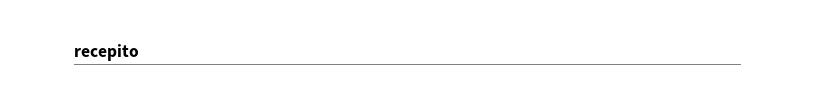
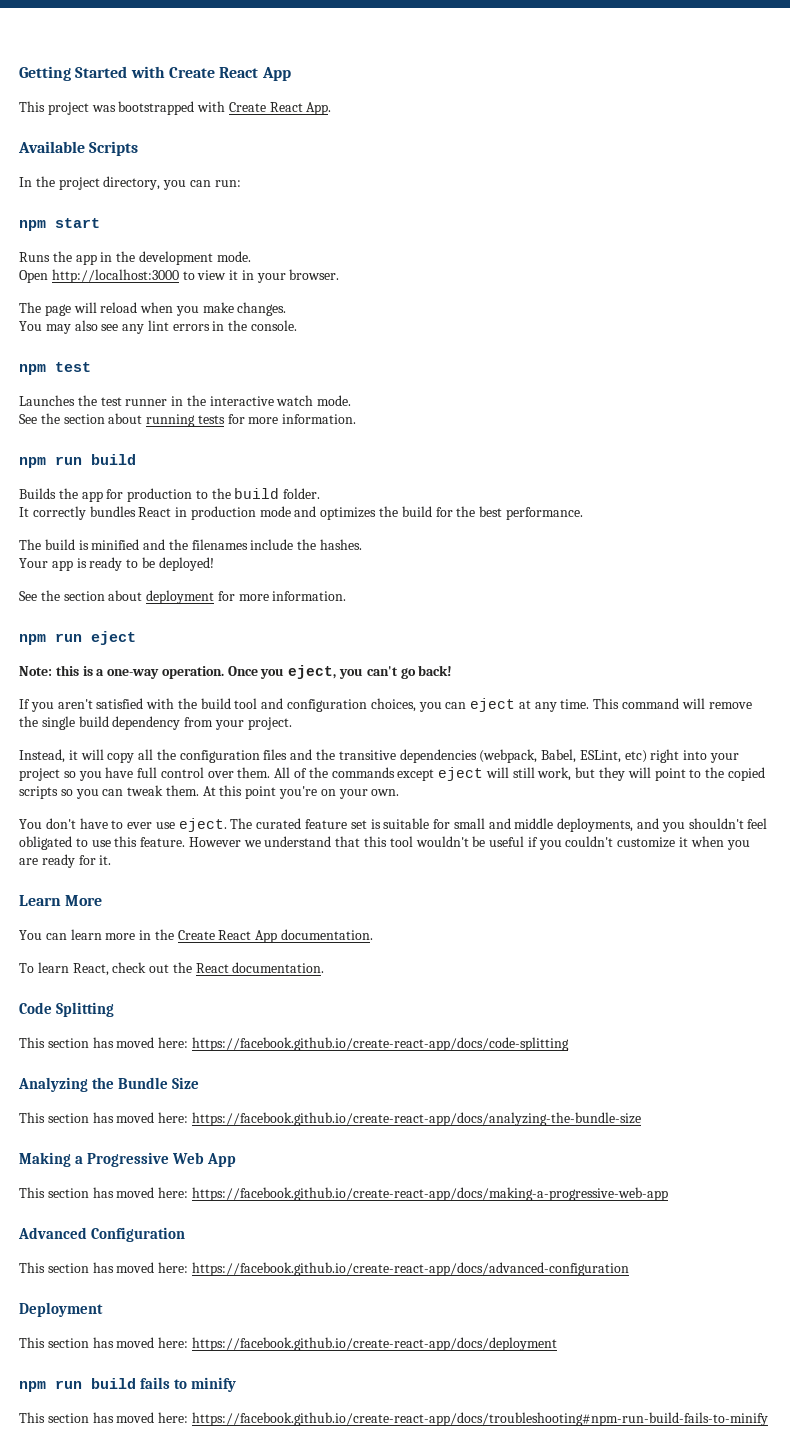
[74,44,139,61] recepito -> [19,66,291,81] [19,101,332,115] [18,141,139,156] [19,176,241,190] [19,218,100,231] [19,251,251,265] [19,269,340,283] [19,302,287,316] [19,320,298,334] [19,362,91,375] [19,395,352,406] [19,413,357,427] [19,454,136,468] [19,488,321,502] [19,506,583,520] [19,539,363,550] [19,557,214,571] [19,590,347,604] [19,631,136,645] [19,665,453,679] [19,698,752,712] [19,716,292,730] [19,749,740,763] [19,767,765,781] [19,785,400,799] [19,818,768,832] [19,836,750,850] [19,854,112,868] [19,895,103,906] [19,929,374,943] [19,962,325,976] [19,1002,114,1017] [19,1037,569,1051] [18,1077,199,1092] [19,1112,641,1126] [19,1152,236,1167] [19,1187,668,1201] [18,1227,185,1242] [19,1262,629,1276] [19,1302,103,1317] [19,1337,557,1351] [19,1377,236,1392] [19,1412,768,1426] Getting Started with Create React App // This project was bootstrapped with Create React App. // Available Scripts // In the project directory, you can run: // npm start // Runs the app in the development mode. // Open http://localhost:3000 to view it in your browser. // The page will reload when you make changes. // You may also see any lint errors in the console. // npm test // Launches the test runner in the interactive watch mode. // See the section about running tests for more information. // npm run build // Builds the app for production to the build folder. // It correctly bundles React in production mode and optimizes the build for the best performance. // The build is minified and the filenames include the hashes. // Your app is ready to be deployed! // See the section about deployment for more information. // npm run eject // Note: this is a one-way operation. Once you eject, you can't go back! // If you aren't satisfied with the build tool and configuration choices, you can eject at any time. This command will remove the single build dependency from your project. // Instead, it will copy all the configuration files and the transitive dependencies (webpack, Babel, ESLint, etc) right into your project so you have full control over them. All of the commands except eject will still work, but they will point to the copied scripts so you can tweak them. At this point you're on your own. // You don't have to ever use eject. The curated feature set is suitable for small and middle deployments, and you shouldn't feel obligated to use this feature. However we understand that this tool wouldn't be useful if you couldn't customize it when you are ready for it. // Learn More // You can learn more in the Create React App documentation. // To learn React, check out the React documentation. // Code Splitting // This section has moved here: https://facebook.github.io/create-react-app/docs/code-splitting // Analyzing the Bundle Size // This section has moved here: https://facebook.github.io/create-react-app/docs/analyzing-the-bundle-size // Making a Progressive Web App // This section has moved here: https://facebook.github.io/create-react-app/docs/making-a-progressive-web-app // Advanced Configuration // This section has moved here: https://facebook.github.io/create-react-app/docs/advanced-configuration // Deployment // This section has moved here: https://facebook.github.io/create-react-app/docs/deployment // npm run build fails to minify // This section has moved here: https://facebook.github.io/create-react-app/docs/troubleshooting#npm-run-build-fails-to-minify

